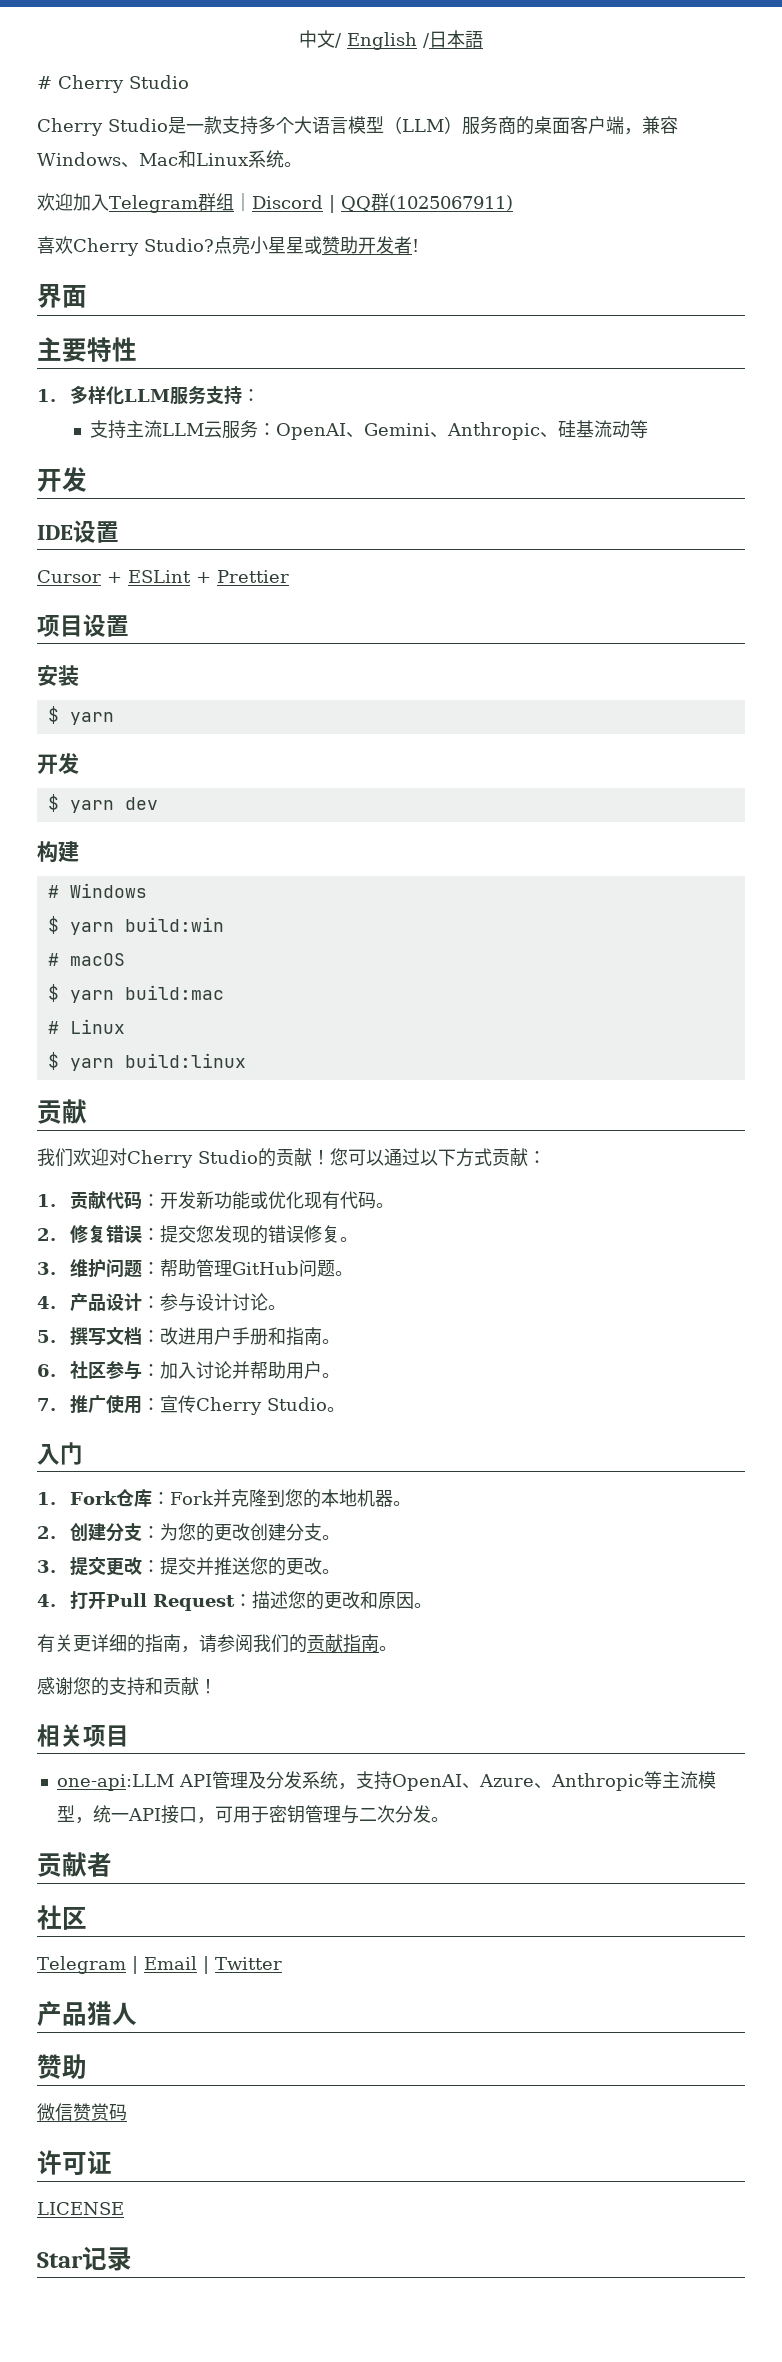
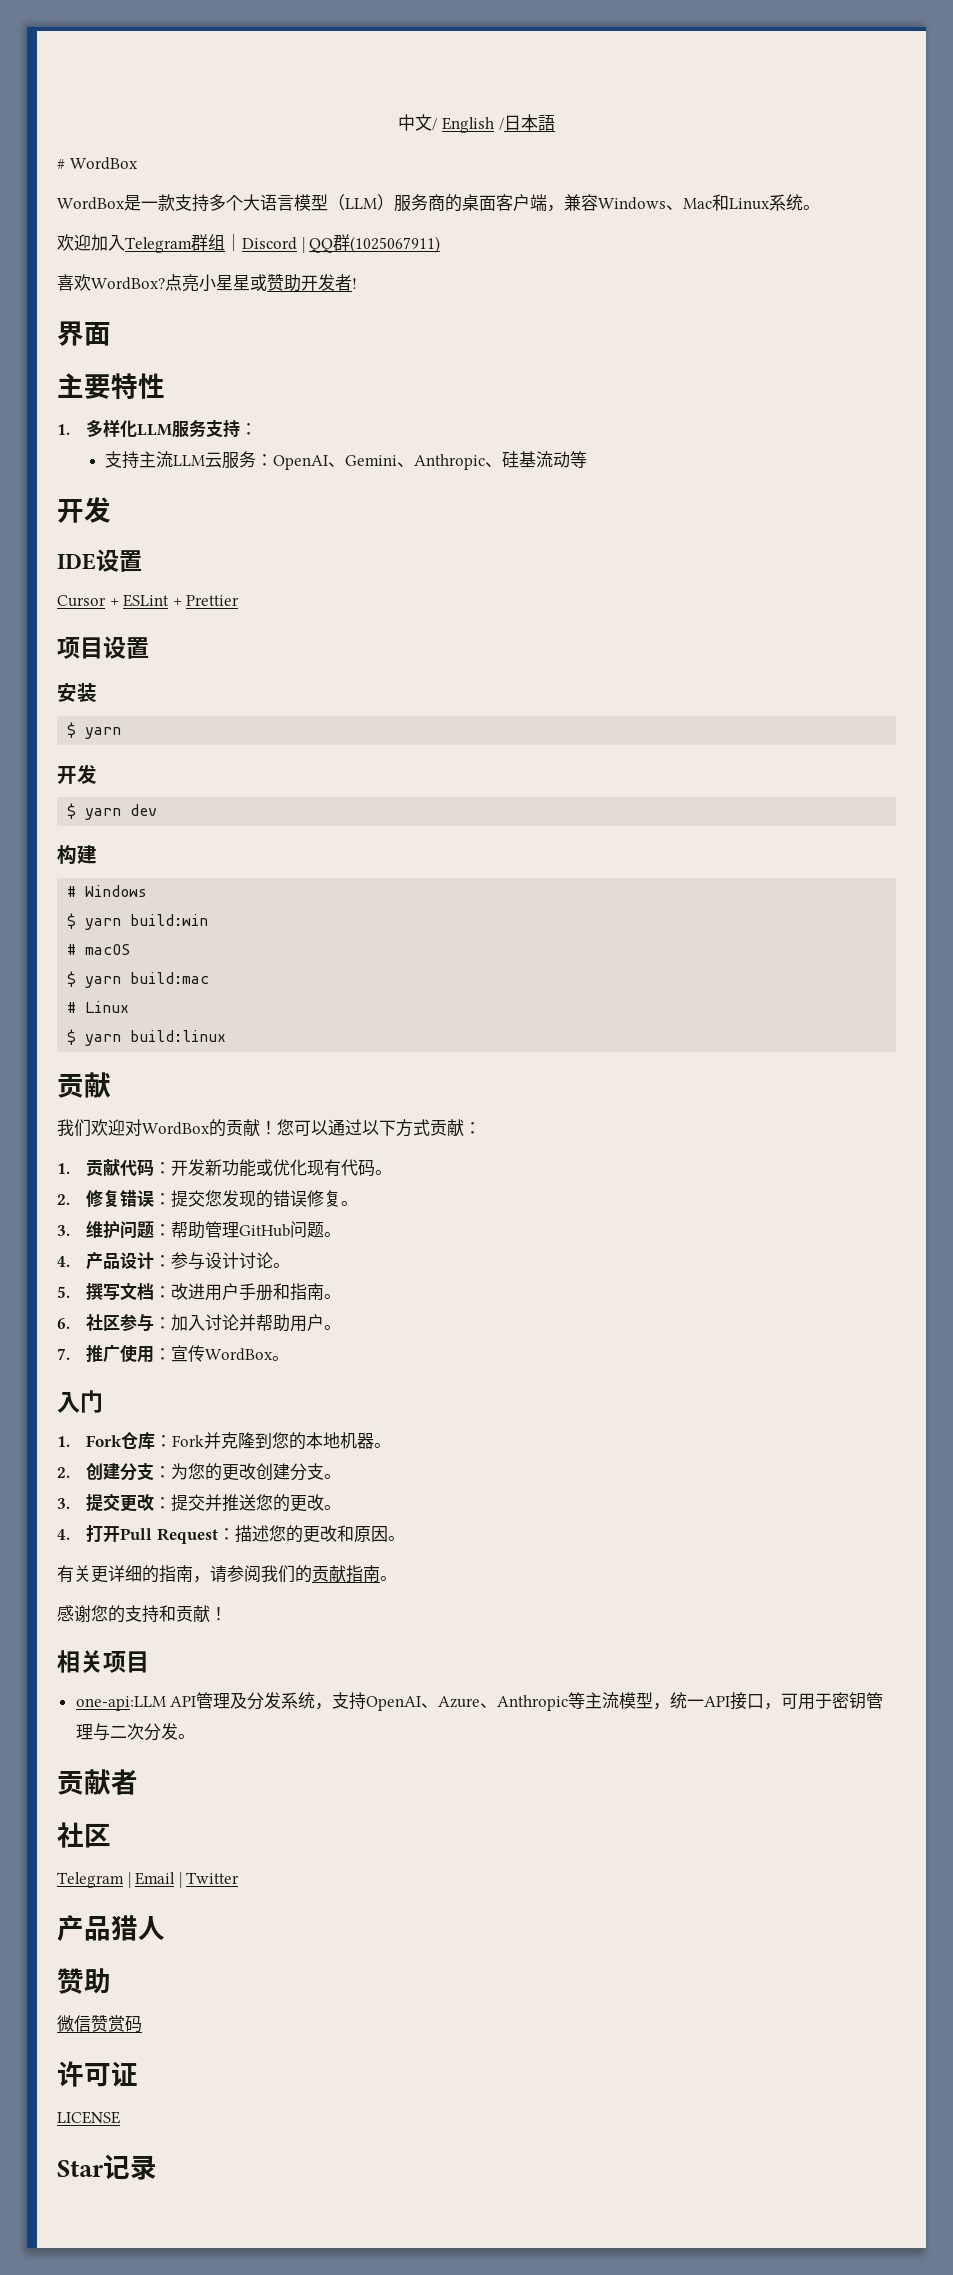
[58,75,189,93] [37,118,168,136] Cherry Studio // Cherry Studio -> [69,157,138,170] [57,197,125,210] WordBox // WordBox
[73,238,214,256] Cherry Studio? -> [91,277,165,290] WordBox?
[127,1150,258,1168] Cherry Studio -> [142,1122,210,1135] WordBox
[196,1397,328,1415] Cherry Studio -> [205,1348,274,1361] WordBox

